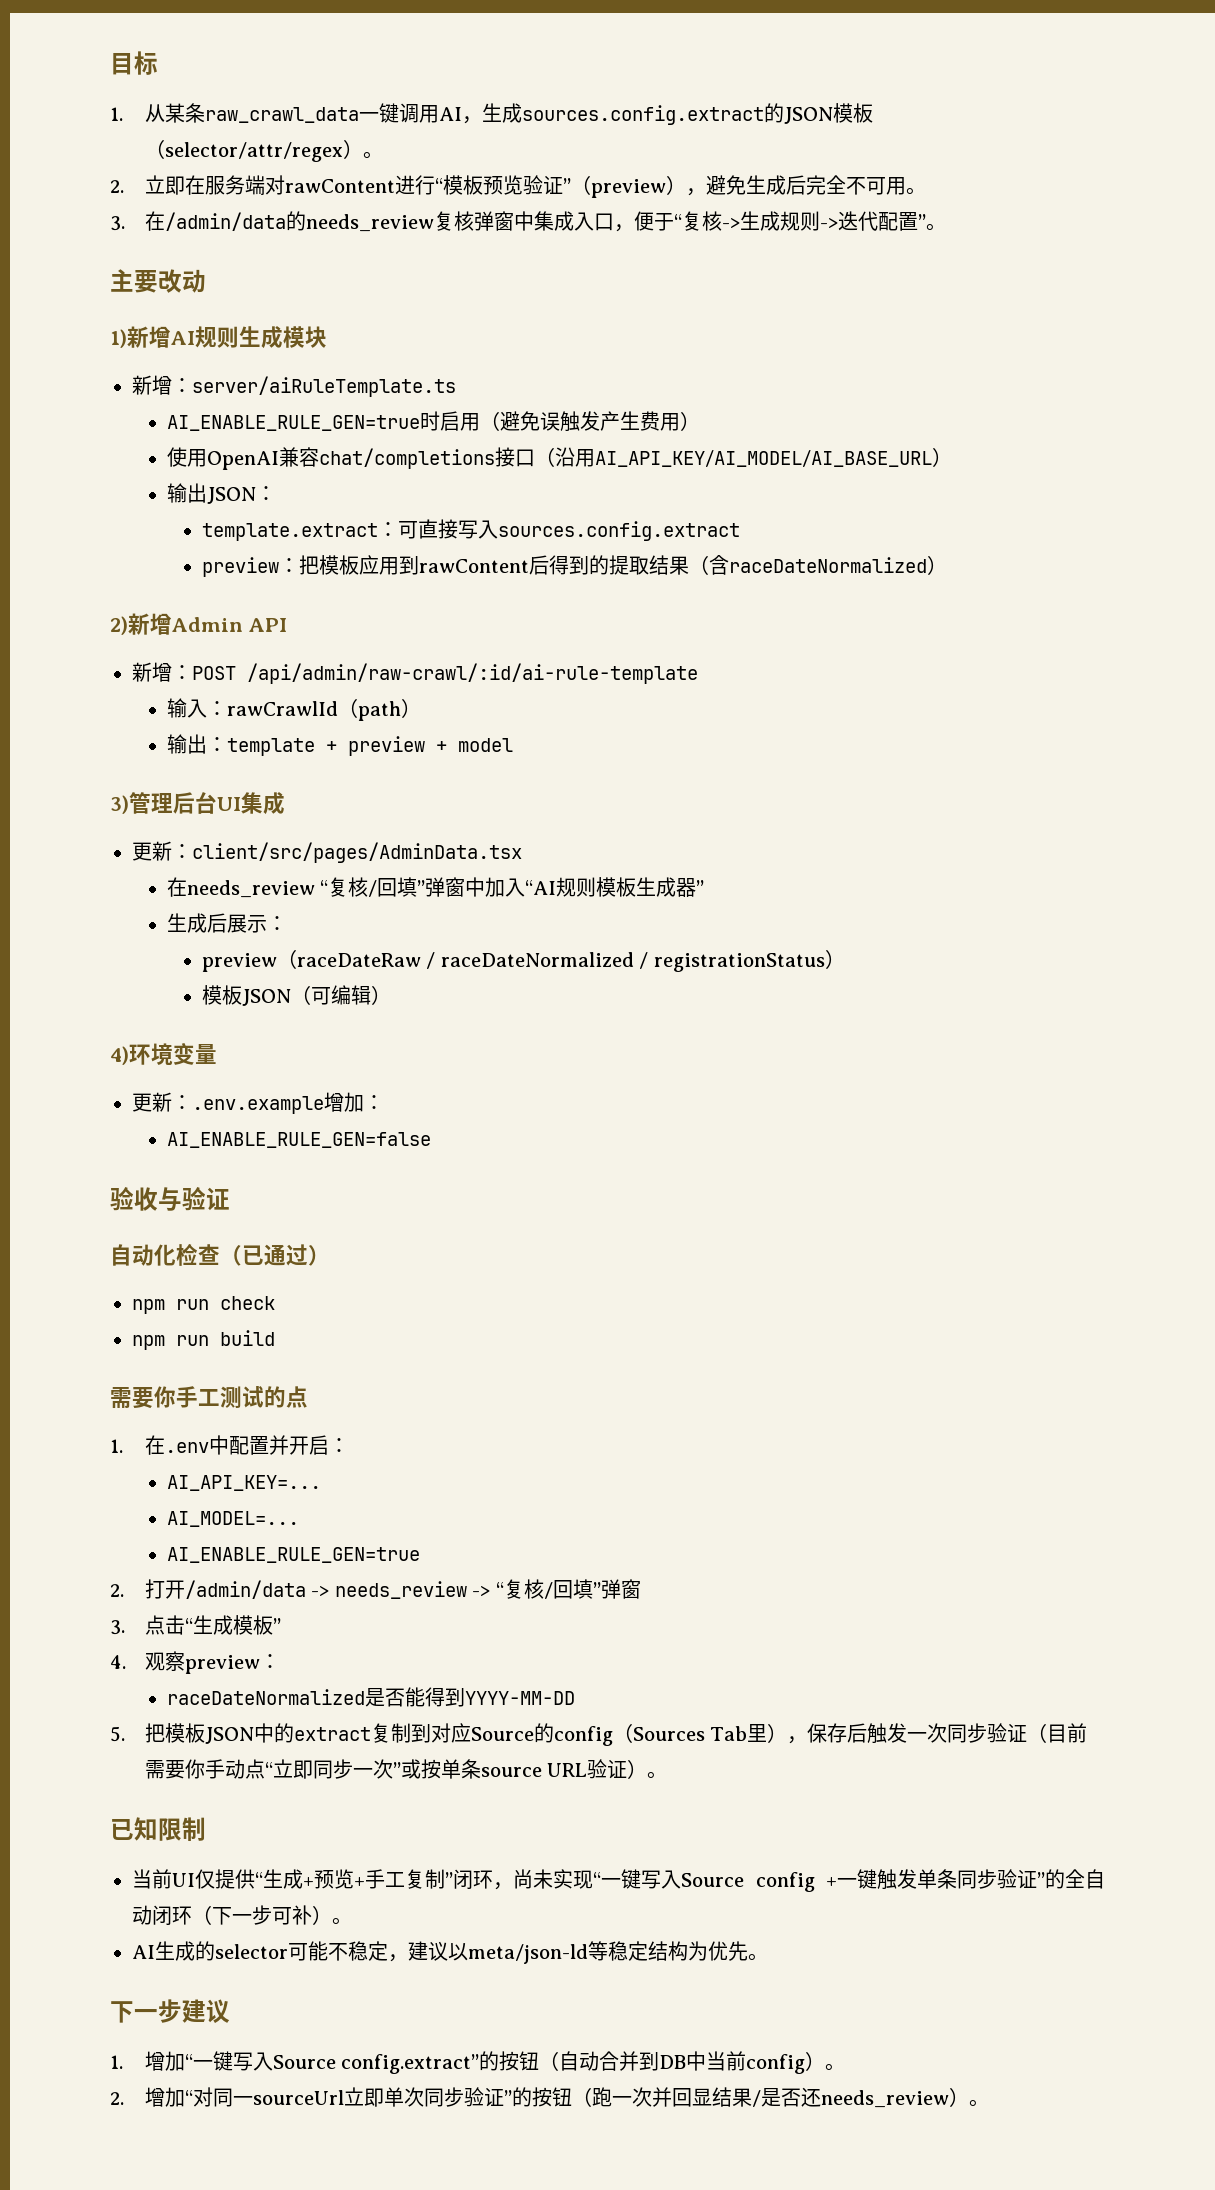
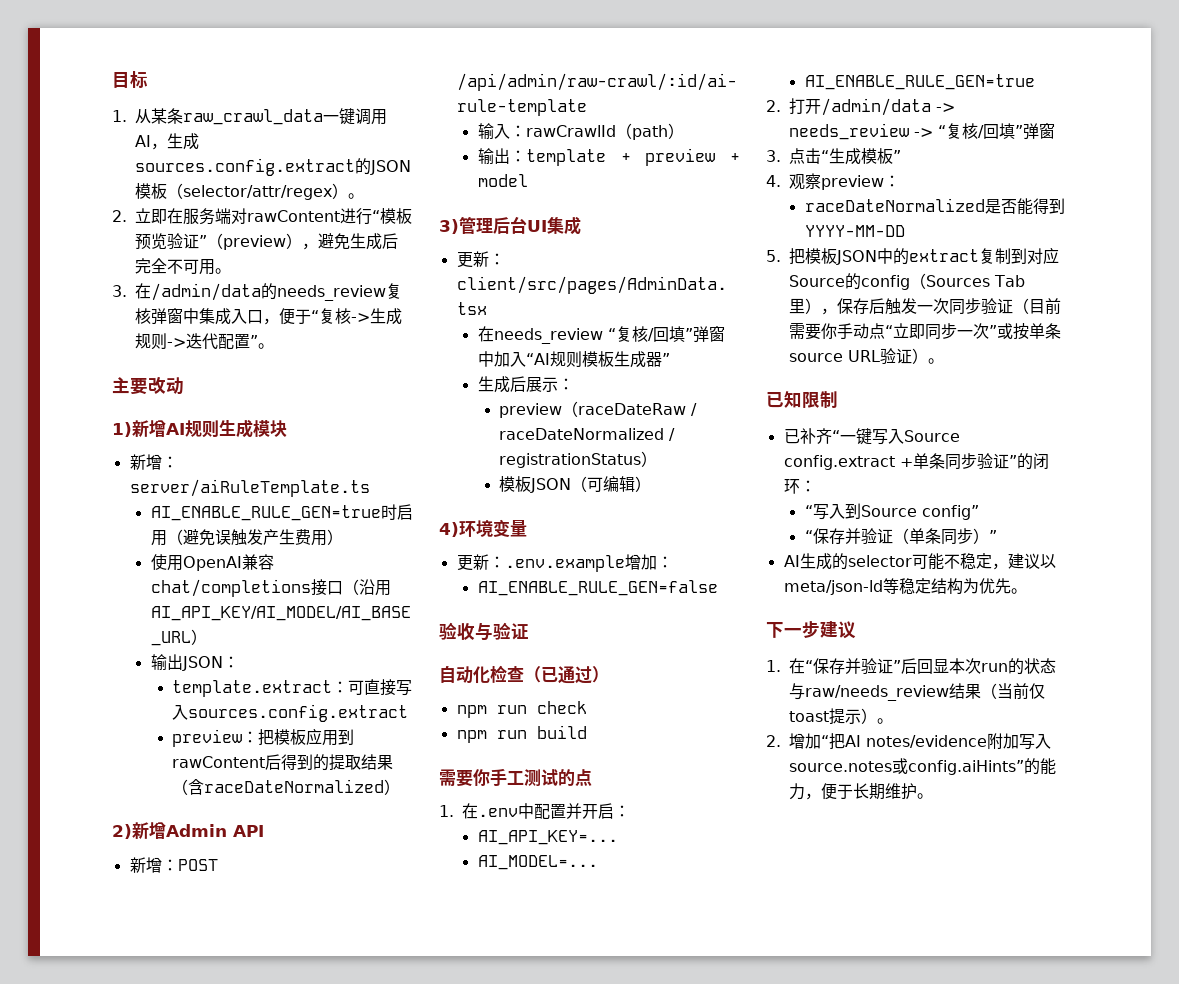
[132,1869,917,1892] 当前UI仅提供“生成+预览+手工复制”闭环，尚未实现“一键写入Source config +一键触发 -> [783,428,960,445] [783,455,913,470] 已补齐“一键写入Source config.extract +
[1065,1869,1105,1889] [132,1905,352,1926] 全自动闭环（下一步可补）。 -> [1032,453,1049,470] [783,479,816,494] [804,503,979,520] [804,528,997,545] 闭环： // “写入到Source config” // “保存并验证（单条同步）”
[144,2051,846,2074] [110,2087,969,2108] 增加“一键写入Source config.extract”的按钮（自动合并到DB中当前config）。 // 2.增加“对同一sourceUrl立即单次同步验证”的按钮（跑一次并回显结果/是否还needs_review） -> [789,658,1056,675] [789,683,1045,701] [789,708,893,725] [766,733,1051,750] [789,758,1056,775] [789,783,917,800] 在“保存并验证”后回显本次run的状态与raw/needs_review结果（当前仅toast提示）。 // 2.增加“把AI notes/evidence附加写入source.notes或config.aiHints”的能力，便于长期维护

